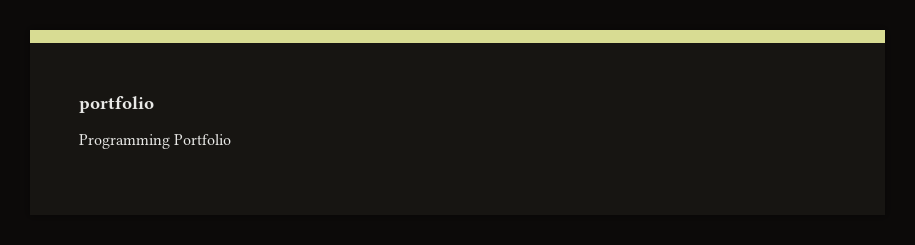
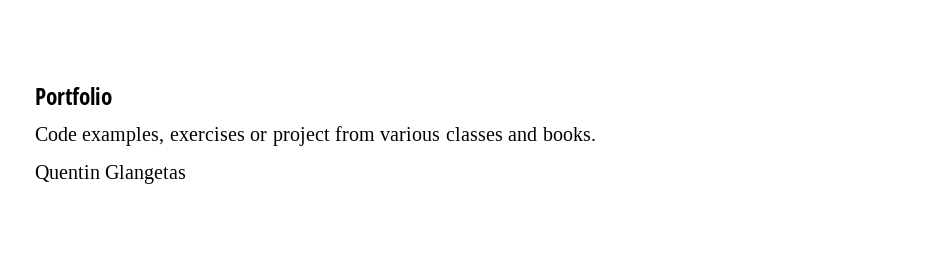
[79,96,154,113] [79,134,232,149] portfolio // Programming Portfolio -> [35,87,112,105] [35,126,596,146] [35,165,187,184] Portfolio // Code examples, exercises or project from various classes and books. // Quentin Glangetas

